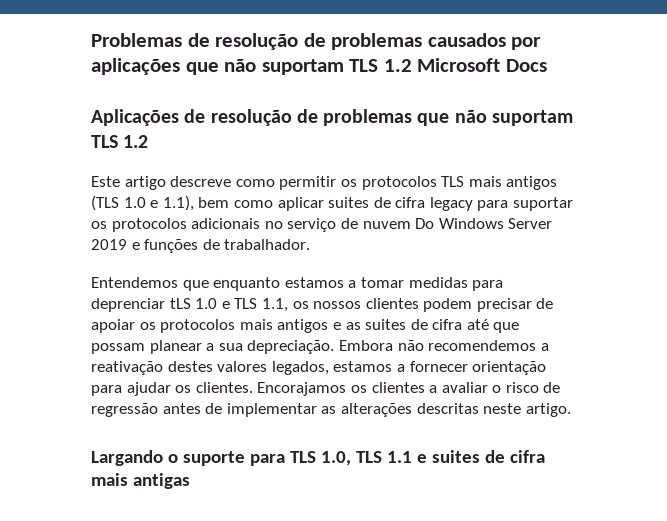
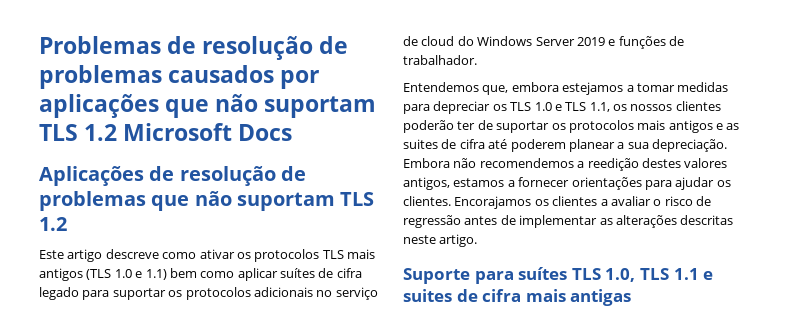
[279,176,337,190] permitir -> [199,249,235,259] ativar
[162,195,194,211] 1.1), -> [145,269,167,280] 1.1)
[328,197,473,211] suites de cifra legacy -> [280,268,362,278] [39,287,79,300] suítes de cifra legado
[362,218,435,229] nuvem Do -> [421,36,474,46] cloud do
[182,277,344,291] que enquanto estamos -> [482,82,624,95] que, embora estejamos
[91,298,191,312] deprenciar tLS -> [433,101,532,114] depreciar os TLS
[423,298,554,312] [91,319,135,333] podem precisar de apoiar -> [403,120,550,133] poderão ter de suportar
[493,322,520,333] [91,343,145,354] que possam -> [510,139,566,152] poderem
[91,361,163,375] reativação -> [587,158,639,171] reedição
[271,361,329,375] legados, -> [403,177,450,190] antigos,
[472,361,547,375] orientação -> [571,177,642,190] orientações
[91,450,285,466] Largando o suporte para -> [403,267,568,284] Suporte para suítes

